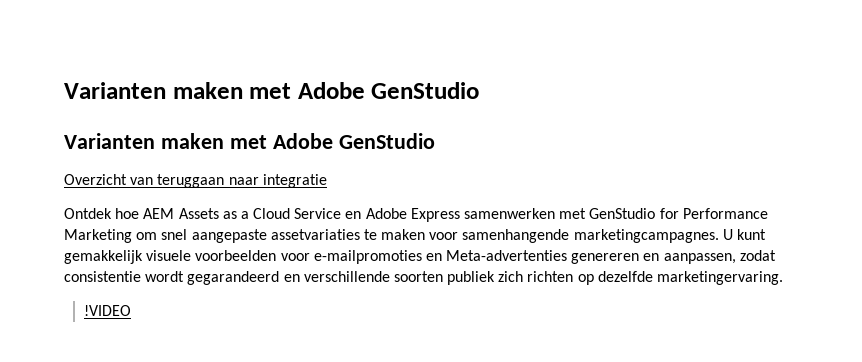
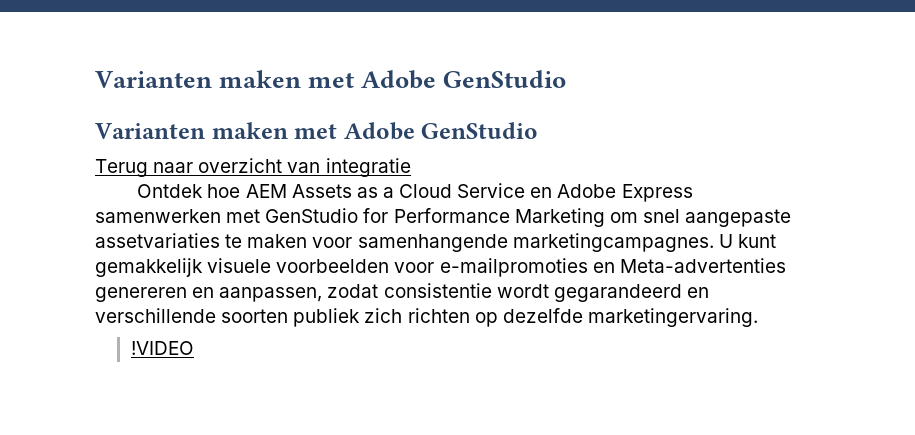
[64,174,259,188] Overzicht van teruggaan naar -> [95,158,321,177] Terug naar overzicht van

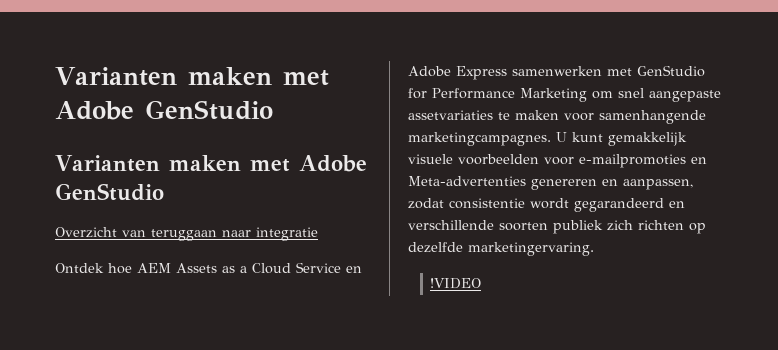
[95,158,321,177] Terug naar overzicht van -> [55,227,251,241] Overzicht van teruggaan naar

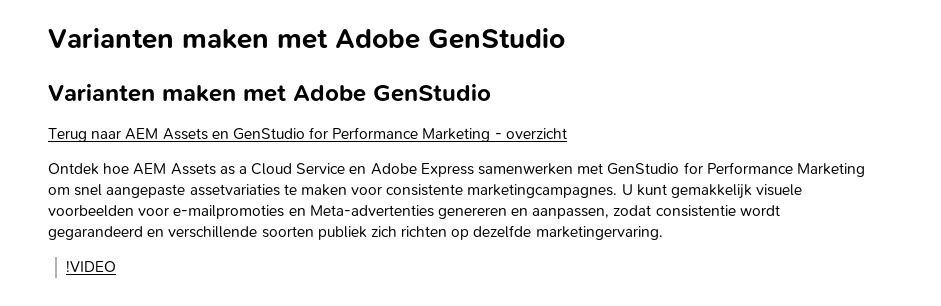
[55,227,318,241] Overzicht van teruggaan naar integratie -> [48,127,567,142] Terug naar AEM Assets en GenStudio for Performance Marketing - overzicht
[599,110,706,124] samenhangende -> [386,184,464,196] consistente

